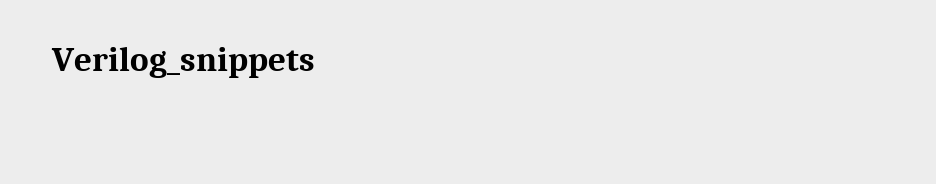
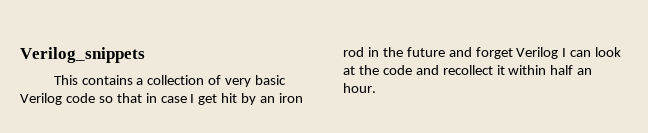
(315, 62) none -> [53,75,287,87] [20,93,304,105] [343,47,622,59] [343,65,593,75] [343,83,376,93] // This contains a collection of very basic Verilog code so that in case I get hit by an iron rod in the future and forget Verilog I can look at the code and recollect it within half an hour.

